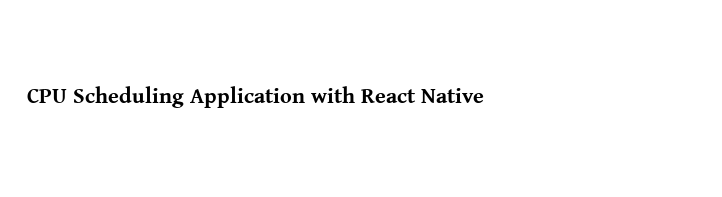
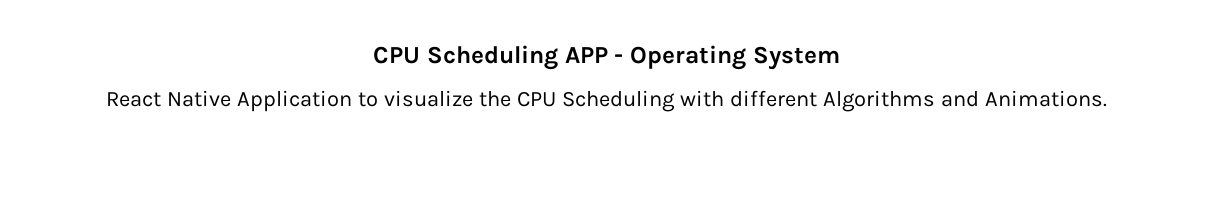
[27,86,484,108] CPU Scheduling Application with React Native -> [373,45,840,70] [106,90,1107,112] CPU Scheduling APP - Operating System // React Native Application to visualize the CPU Scheduling with different Algorithms and Animations.

